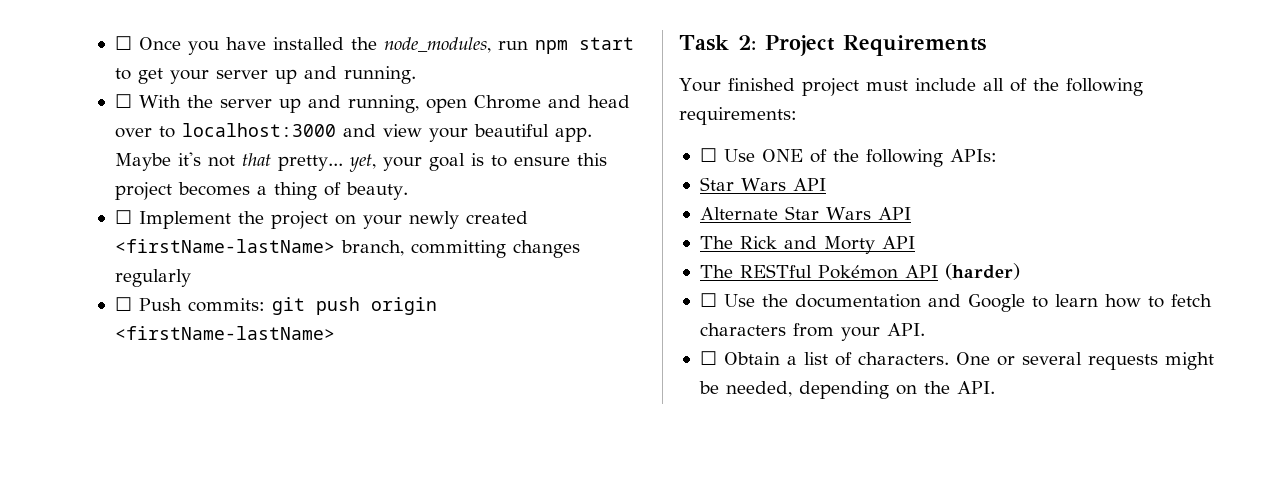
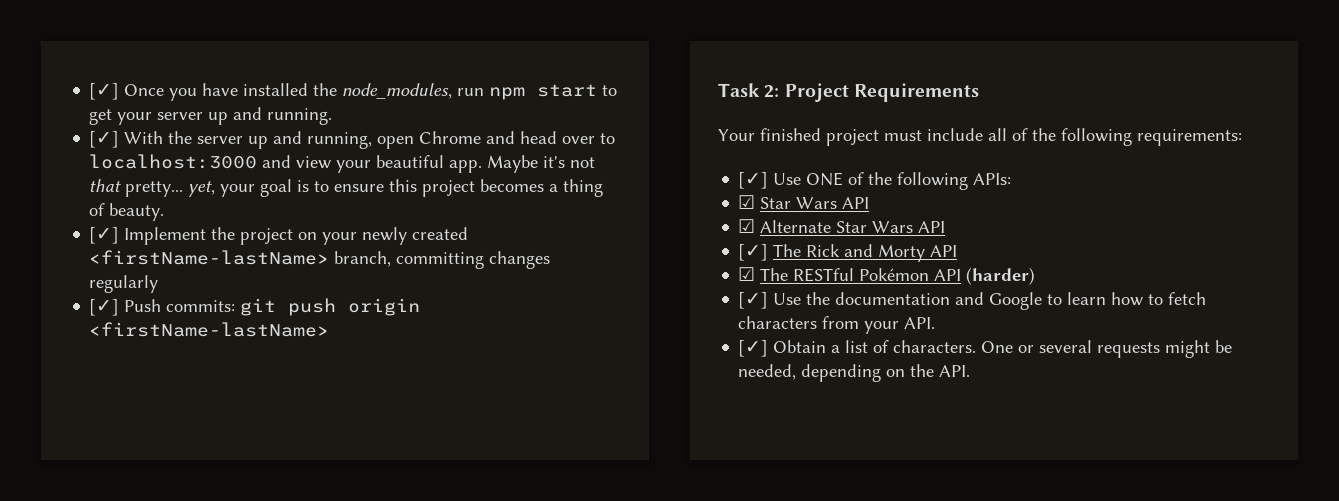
[114,36,132,50] ☐ -> [89,83,120,100] [✓]
[114,94,132,108] ☐ -> [89,131,120,148] [✓]
[114,210,132,224] ☐ -> [89,227,120,244] [✓]
[114,297,132,311] ☐ -> [89,299,120,316] [✓]
[699,148,717,162] ☐ -> [738,172,769,189] [✓]
[699,177,826,191] Star Wars API // -> [738,195,870,209] [738,219,756,233] ☑ Star Wars API // ☑
(911, 213) none -> [738,244,769,261] [✓]
(915, 242) none -> [738,267,756,281] ☑
[699,293,717,307] ☐ -> [738,292,769,309] [✓]
[699,351,717,365] ☐ -> [738,340,769,357] [✓]

